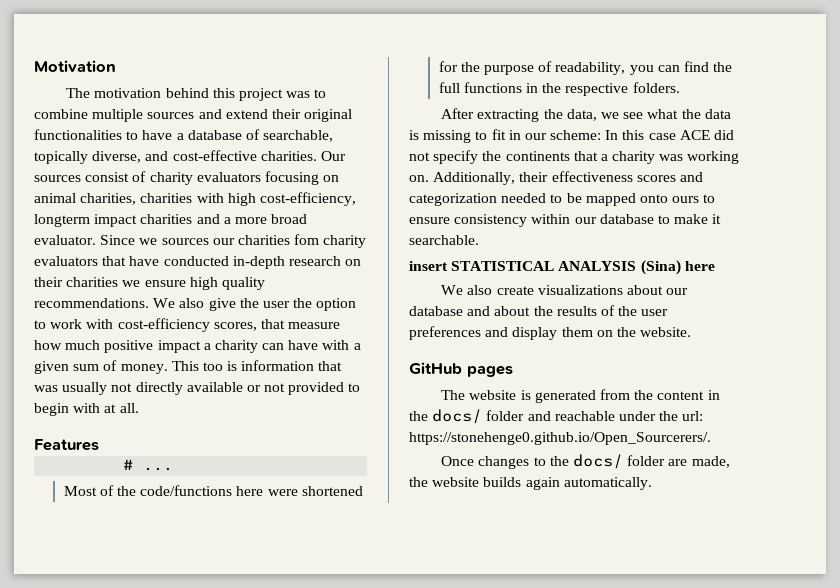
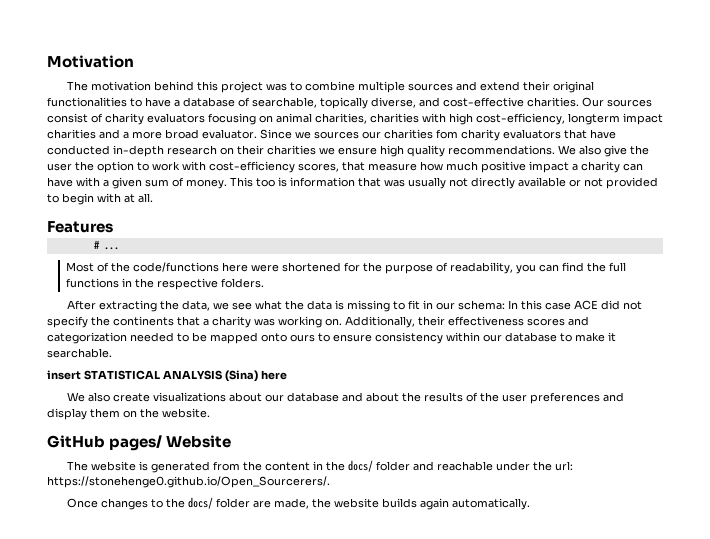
[550,130,602,140] scheme: -> [457,300,505,310] schema:
[467,365,513,377] pages -> [109,435,232,451] pages/ Website

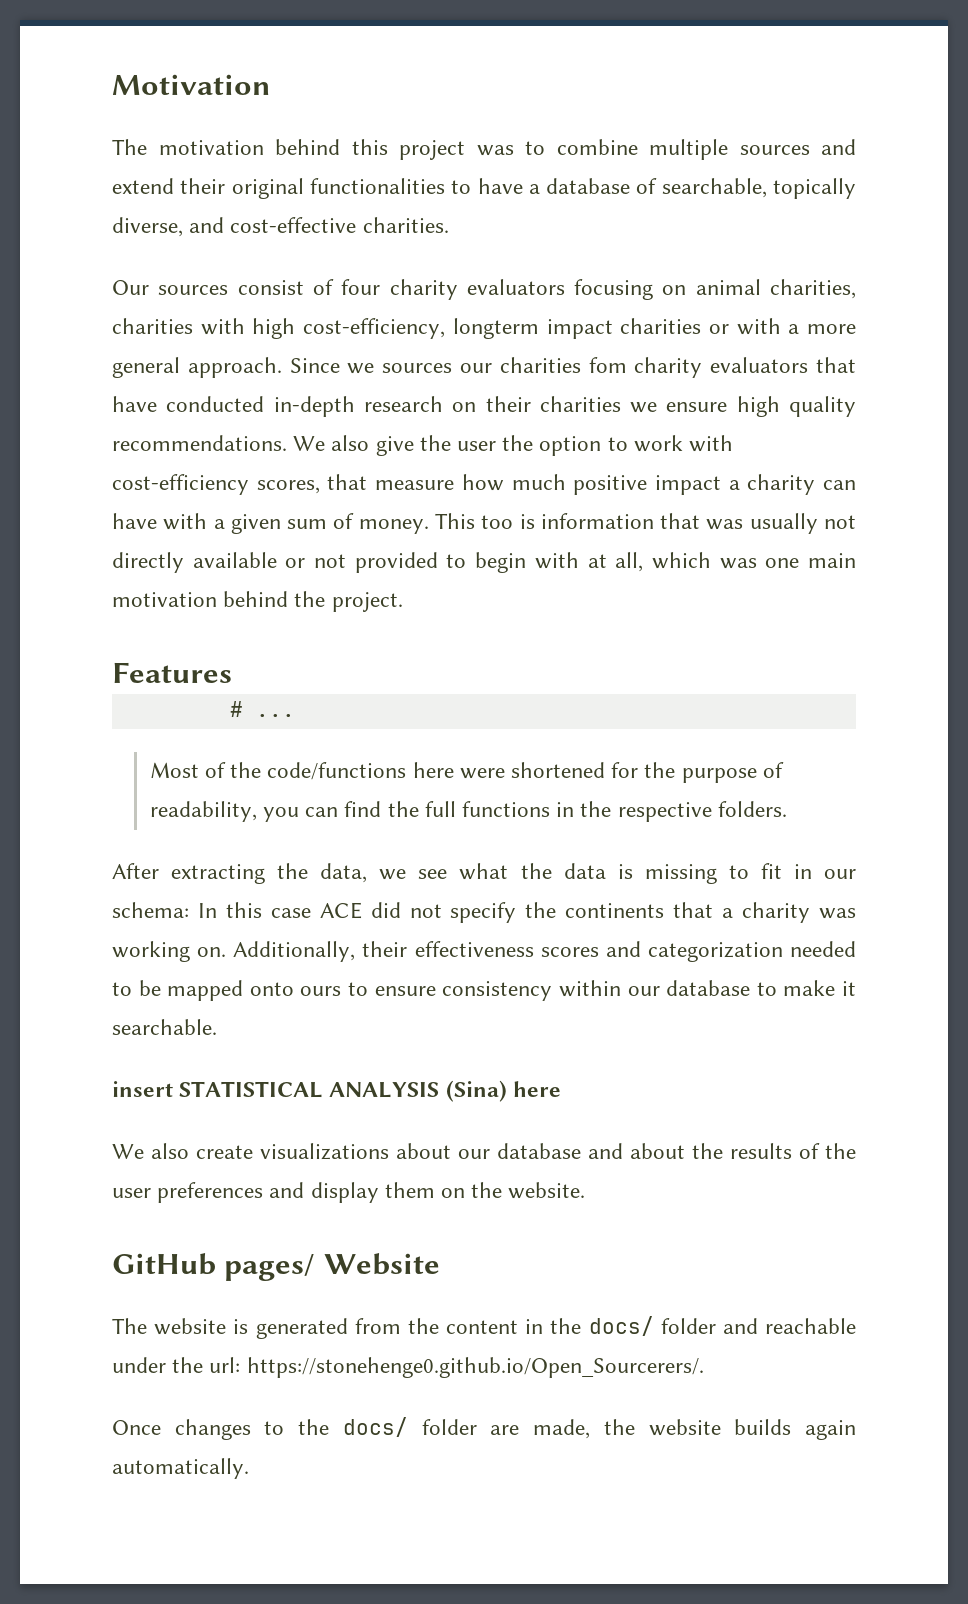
(579, 102) none -> (449, 225) //
(103, 118) none -> [341,279,381,295] four
[99,129,257,139] and a more broad evaluator. -> [708,318,857,335] [112,357,282,378] or with a more general approach.
[138,193,153,203] all. -> [615,552,856,572] [112,591,403,612] all, which was one main motivation behind the project.

